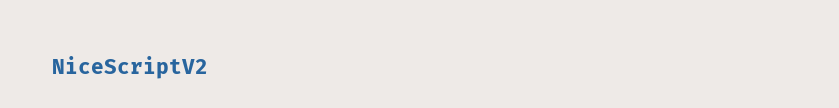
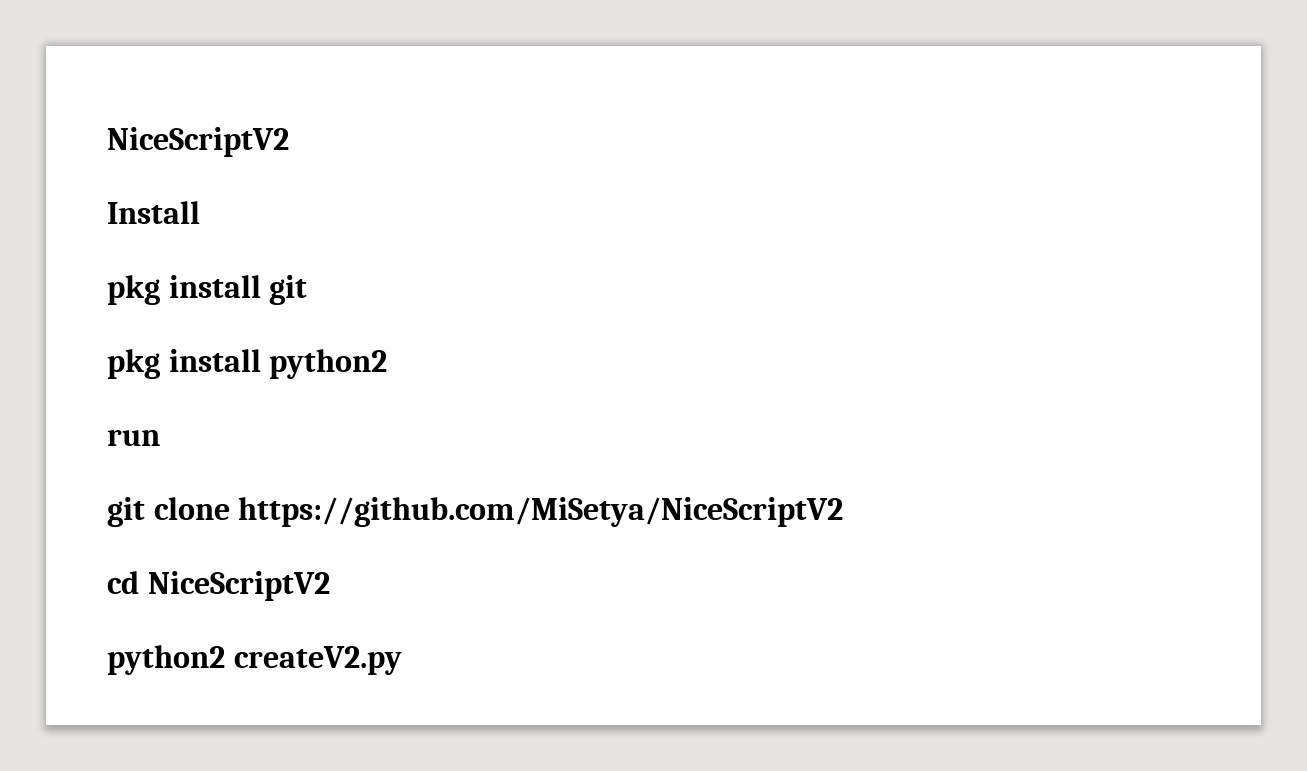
[52,56,208,79] NiceScriptV2 -> [107,127,289,157] [107,201,200,224] [107,275,308,305] [107,349,388,379] [107,429,160,446] [107,497,844,527] [107,571,330,601] [107,645,402,675] NiceScriptV2 // Install // pkg install git // pkg install python2 // run // git clone https://github.com/MiSetya/NiceScriptV2 // cd NiceScriptV2 // python2 createV2.py

